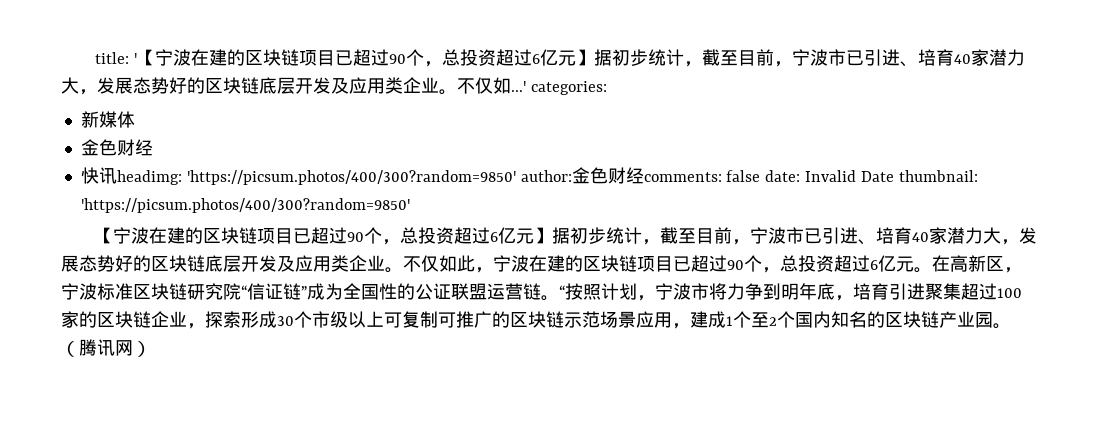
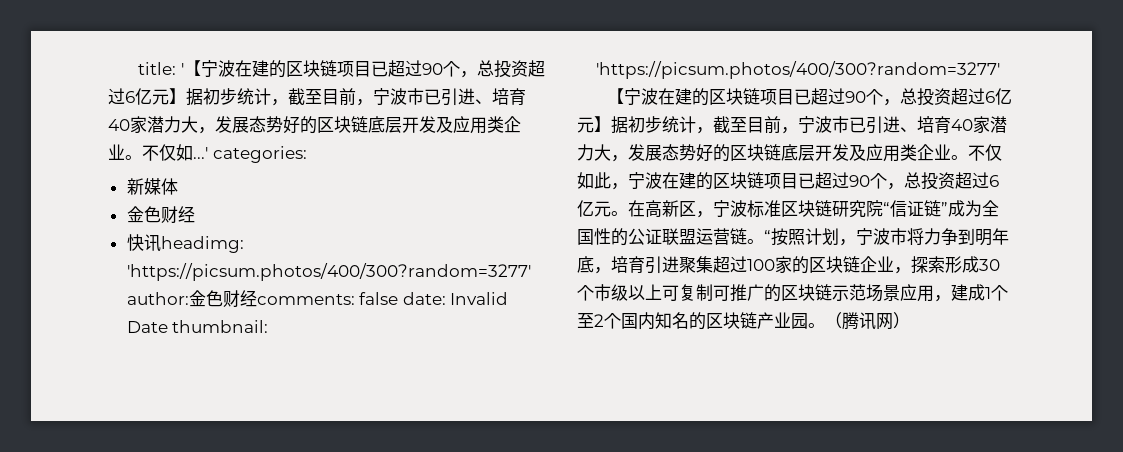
[186,170,516,185] 'https://picsum.photos/400/300?random=9850' -> [126,263,531,281] 'https://picsum.photos/400/300?random=3277'
[80,198,410,213] 'https://picsum.photos/400/300?random=9850' -> [595,61,1000,79] 'https://picsum.photos/400/300?random=3277'

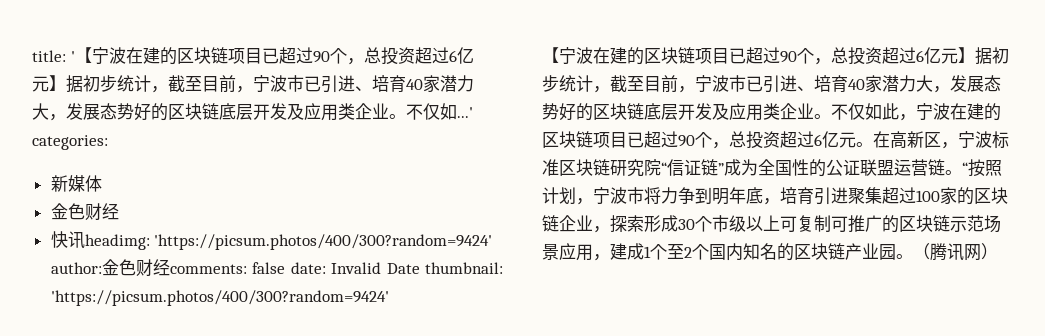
[126,263,531,281] 'https://picsum.photos/400/300?random=3277' -> [154,234,493,250] 'https://picsum.photos/400/300?random=9424'
[595,61,1000,79] 'https://picsum.photos/400/300?random=3277' -> [50,290,389,306] 'https://picsum.photos/400/300?random=9424'

